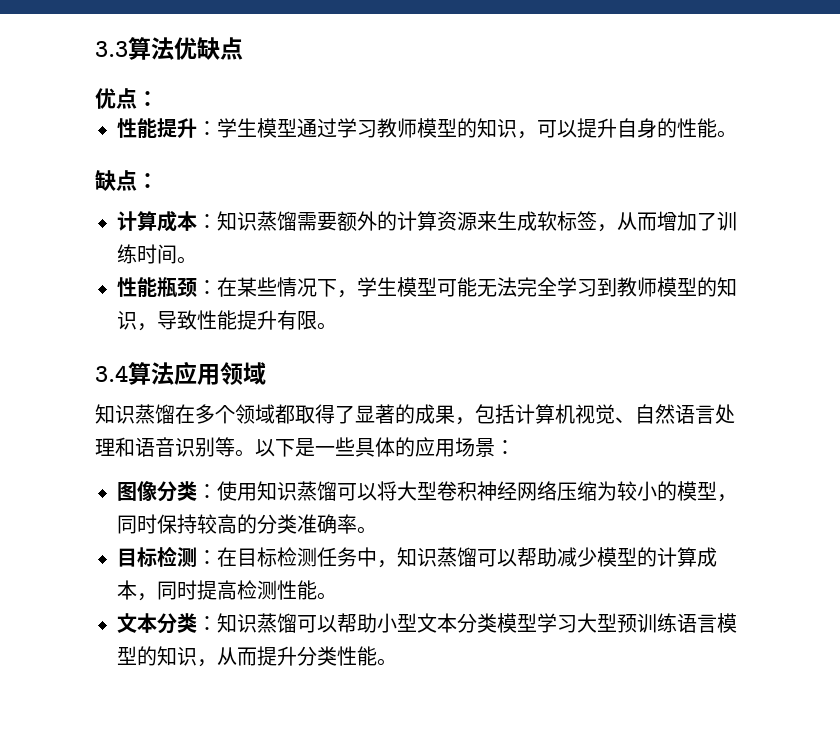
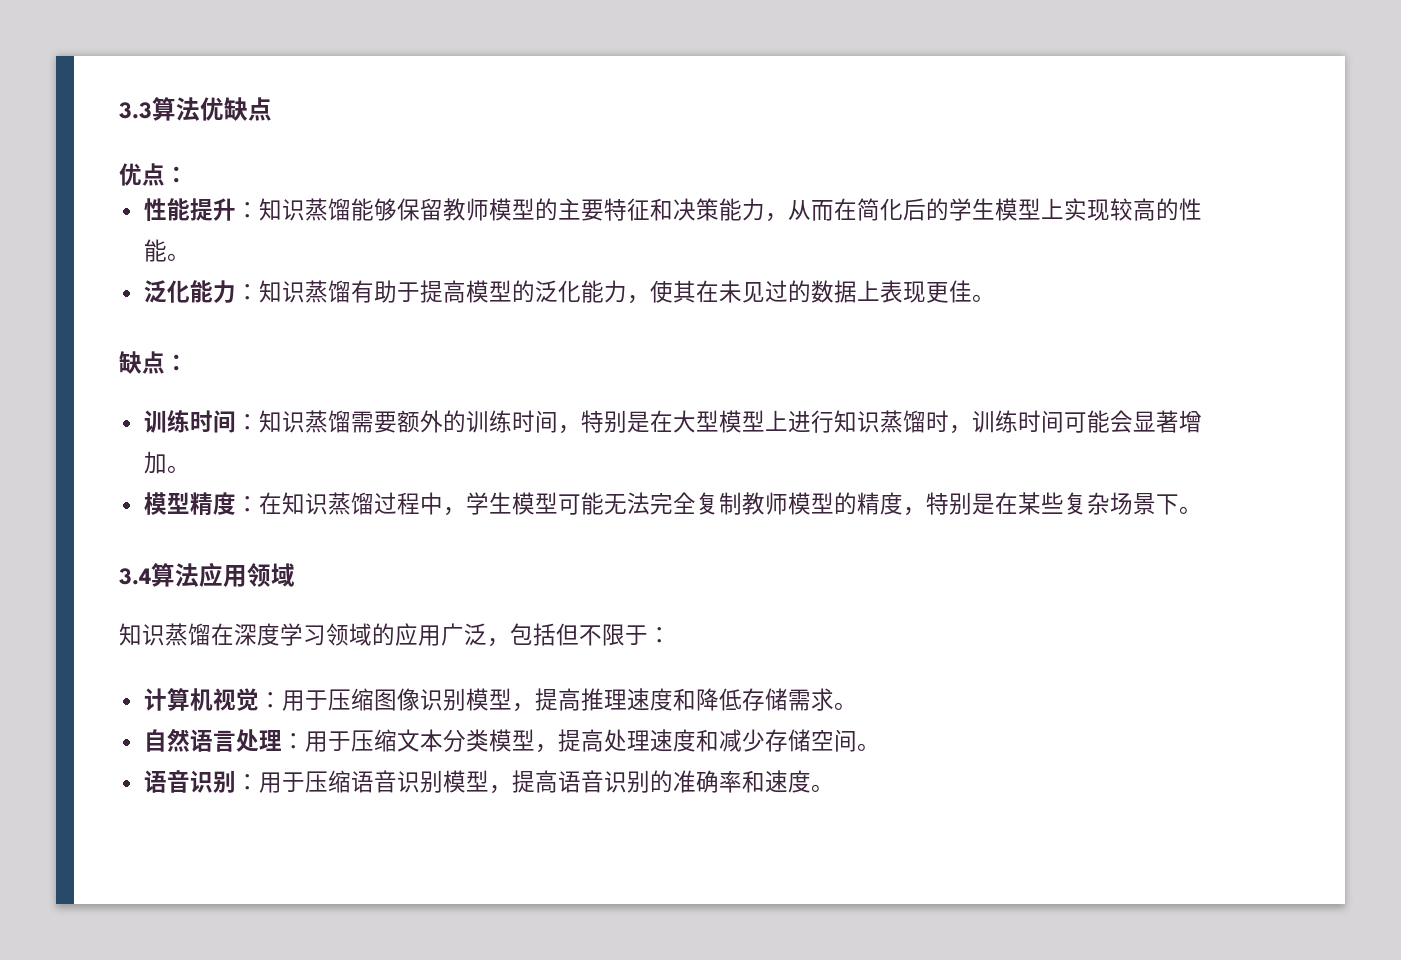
[217,118,717,139] 学生模型通过学习教师模型的知识，可以提升自身的性能 -> [258,198,1202,222] [143,239,190,262] [143,280,972,304] 知识蒸馏能够保留教师模型的主要特征和决策能力，从而在简化后的学生模型上实现较高的性能。 // 泛化能力：知识蒸馏有助于提高模型的泛化能力，使其在未见过的数据上表现更佳
[117,210,197,232] 计算成本 -> [143,410,236,433] 训练时间
[397,211,737,232] [117,244,197,264] [117,277,337,297] 计算资源来生成软标签，从而增加了训练时间。 // 性能瓶颈：在某些情况下 -> [465,410,1202,434] [143,451,190,474] [143,492,443,516] 训练时间，特别是在大型模型上进行知识蒸馏时，训练时间可能会显著增加。 // 模型精度：在知识蒸馏过程中
[557,277,737,297] [117,310,317,331] 学习到教师模型的知识，导致性能提升有限 -> [695,492,1179,516] 复制教师模型的精度，特别是在某些复杂场景下
[195,404,735,425] [95,437,515,457] [117,481,737,502] [117,514,377,534] [117,546,717,568] [117,580,337,601] [117,613,737,634] [117,646,377,667] 多个领域都取得了显著的成果，包括计算机视觉、自然语言处理和语音识别等。以下是一些具体的应用场景： // 图像分类：使用知识蒸馏可以将大型卷积神经网络压缩为较小的模型，同时保持较高的分类准确率。 // 目标检测：在目标检测任务中，知识蒸馏可以帮助减少模型的计算成本，同时提高检测性能。 // 文本分类：知识蒸馏可以帮助小型文本分类模型学习大型预训练语言模型的知识，从而提升分类性能 -> [234,623,671,647] [143,688,857,712] [143,728,880,753] [143,770,811,794] 深度学习领域的应用广泛，包括但不限于： // 计算机视觉：用于压缩图像识别模型，提高推理速度和降低存储需求。 // 自然语言处理：用于压缩文本分类模型，提高处理速度和减少存储空间。 // 语音识别：用于压缩语音识别模型，提高语音识别的准确率和速度

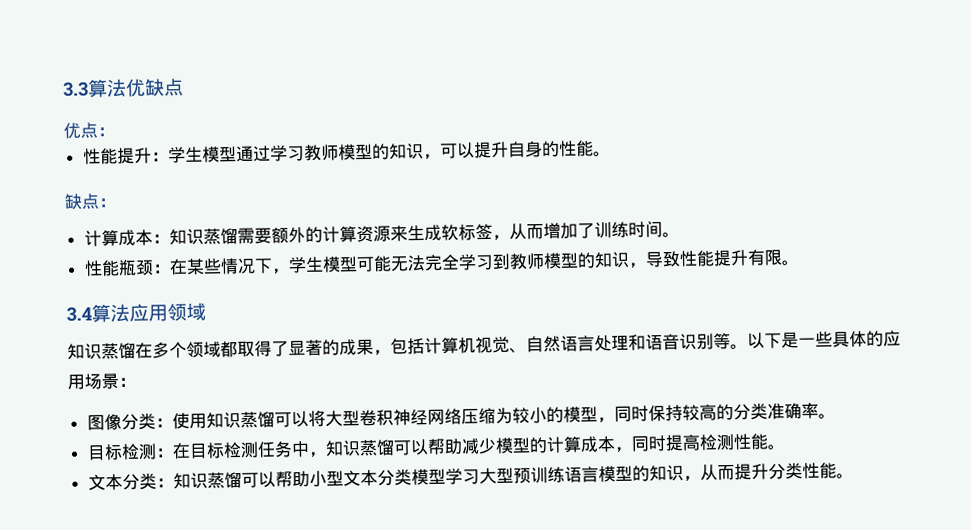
[258,198,1202,222] [143,239,190,262] [143,280,972,304] 知识蒸馏能够保留教师模型的主要特征和决策能力，从而在简化后的学生模型上实现较高的性能。 // 泛化能力：知识蒸馏有助于提高模型的泛化能力，使其在未见过的数据上表现更佳 -> [167,140,594,164] 学生模型通过学习教师模型的知识，可以提升自身的性能
[143,410,236,433] 训练时间 -> [83,229,153,247] 计算成本
[465,410,1202,434] [143,451,190,474] [143,492,443,516] 训练时间，特别是在大型模型上进行知识蒸馏时，训练时间可能会显著增加。 // 模型精度：在知识蒸馏过程中 -> [321,221,680,243] [83,257,273,277] 计算资源来生成软标签，从而增加了训练时间。 // 性能瓶颈：在某些情况下
[695,492,1179,516] 复制教师模型的精度，特别是在某些复杂场景下 -> [457,249,783,271] 学习到教师模型的知识，导致性能提升有限
[234,623,671,647] [143,688,857,712] [143,728,880,753] [143,770,811,794] 深度学习领域的应用广泛，包括但不限于： // 计算机视觉：用于压缩图像识别模型，提高推理速度和降低存储需求。 // 自然语言处理：用于压缩文本分类模型，提高处理速度和减少存储空间。 // 语音识别：用于压缩语音识别模型，提高语音识别的准确率和速度 -> [152,330,901,359] [67,372,136,390] [86,402,836,431] [86,433,786,461] [87,462,837,491] 多个领域都取得了显著的成果，包括计算机视觉、自然语言处理和语音识别等。以下是一些具体的应用场景： // 图像分类：使用知识蒸馏可以将大型卷积神经网络压缩为较小的模型，同时保持较高的分类准确率。 // 目标检测：在目标检测任务中，知识蒸馏可以帮助减少模型的计算成本，同时提高检测性能。 // 文本分类：知识蒸馏可以帮助小型文本分类模型学习大型预训练语言模型的知识，从而提升分类性能

